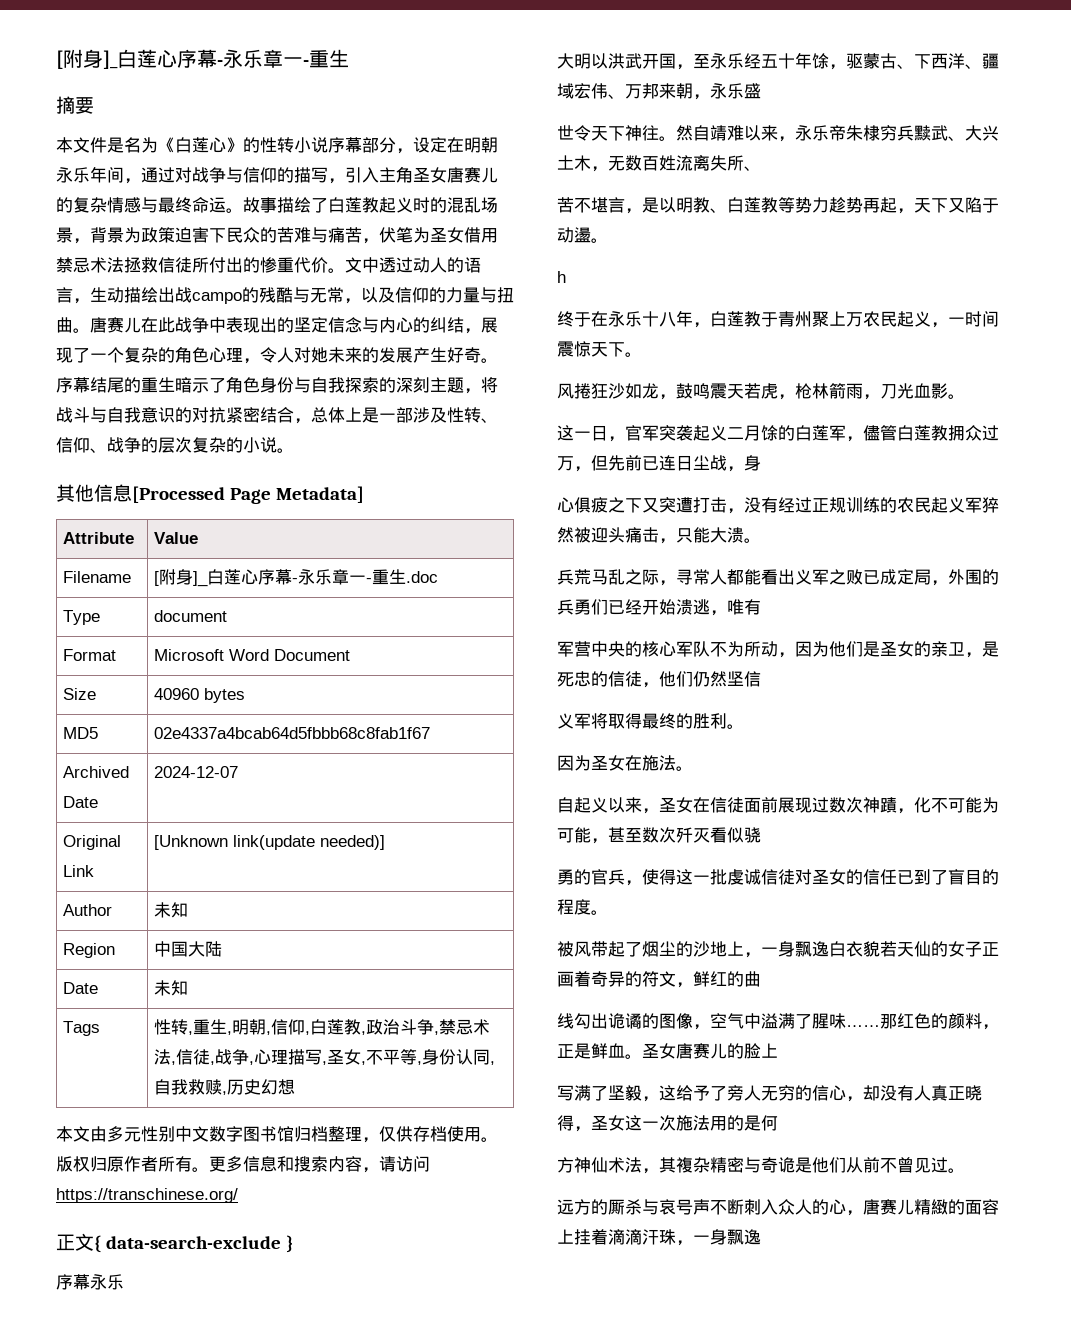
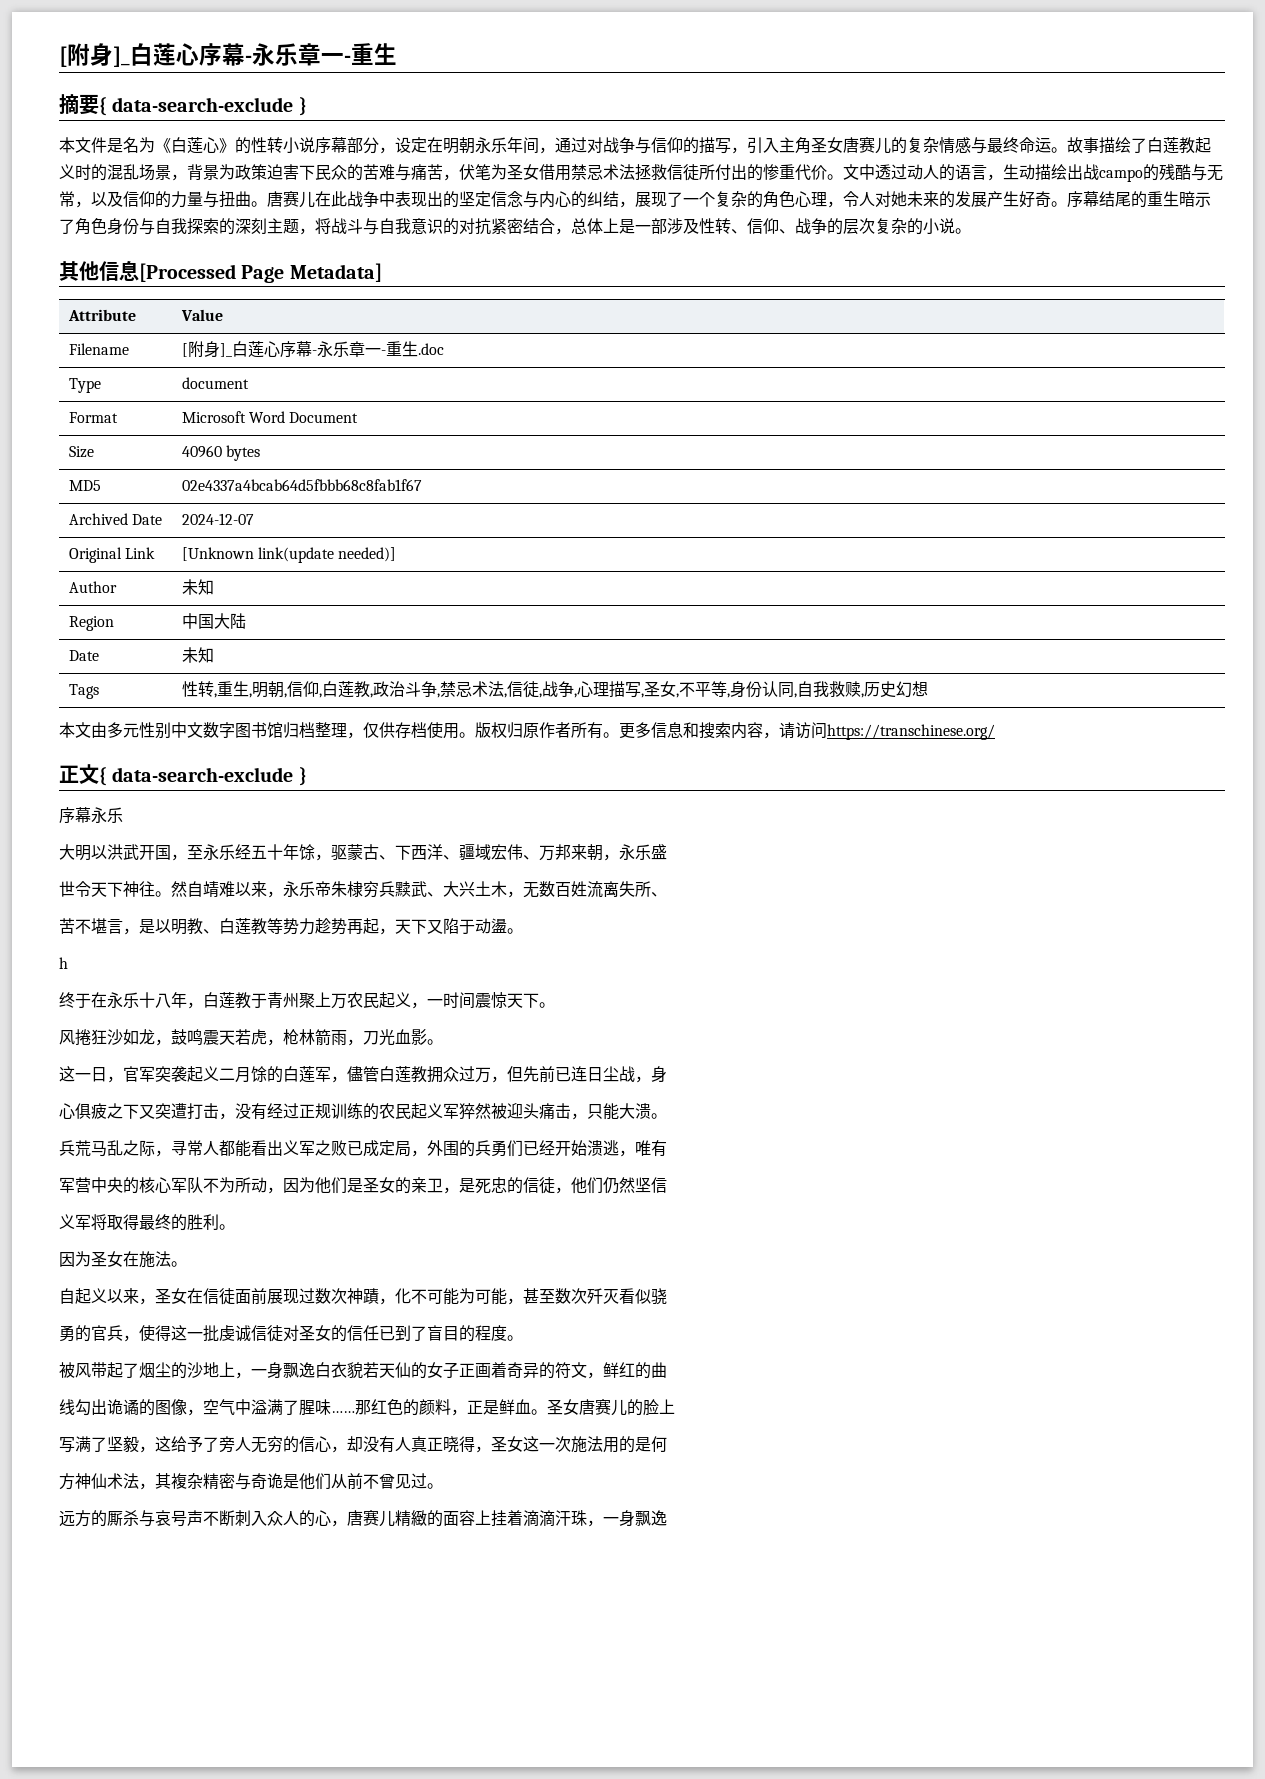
(94, 105) none -> [99,97,307,116] { data-search-exclude }

